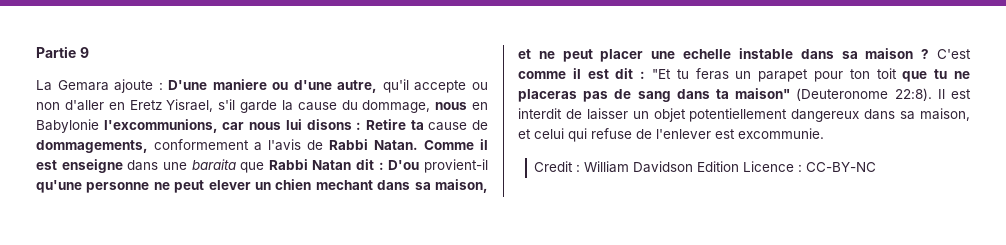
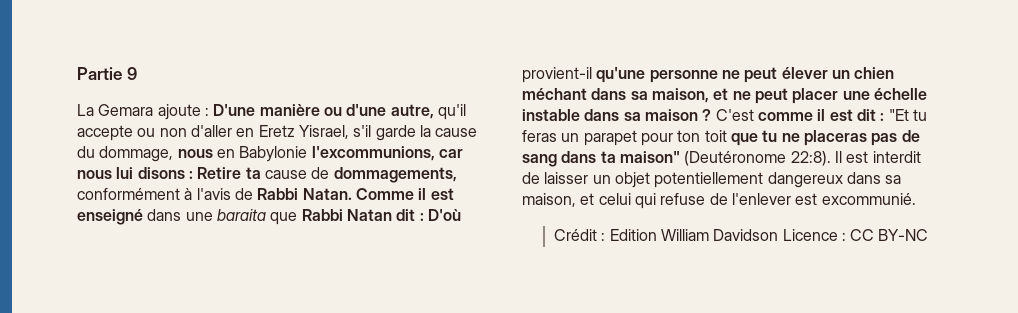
[212,79,267,90] maniere -> [259,104,320,116] manière
[154,139,262,151] conformement a -> [77,188,193,200] conformément à
[61,159,123,173] enseigne -> [77,209,143,225] enseigné
[388,160,420,170] D'ou -> [427,209,461,221] D'où
[208,180,251,190] elever -> [781,67,828,79] élever
[315,180,373,190] mechant -> [522,88,587,100] méchant
[683,49,732,59] echelle -> [873,88,927,100] échelle
[796,88,889,101] (Deuteronome -> [684,151,787,166] (Deutéronome
[738,128,824,139] [534,161,581,172] excommunie. // Credit : -> [821,193,916,205] [553,229,657,241] excommunié. // Crédit : Edition
[697,161,740,172] Edition -> (779, 235) none
[806,162,877,172] CC-BY-NC -> [850,229,929,241] CC BY-NC

